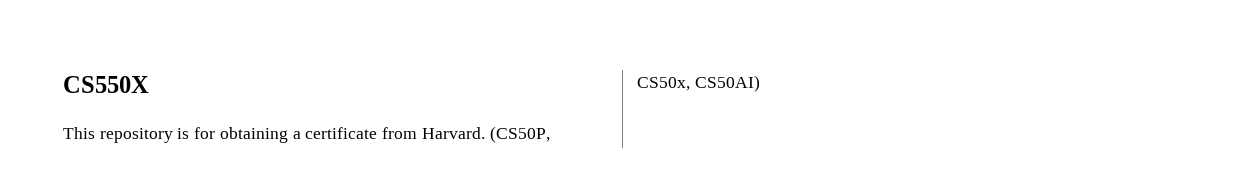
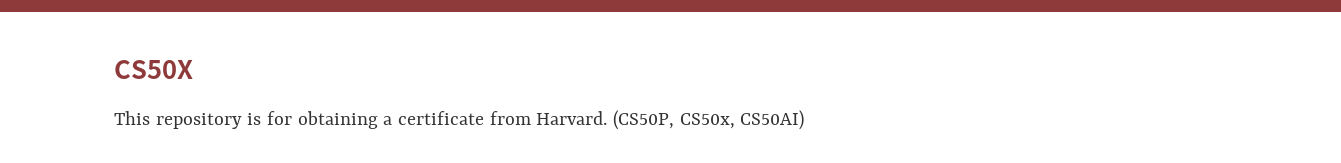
[63,76,149,93] CS550X -> [114,60,193,79] CS50X

